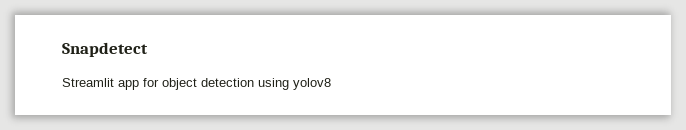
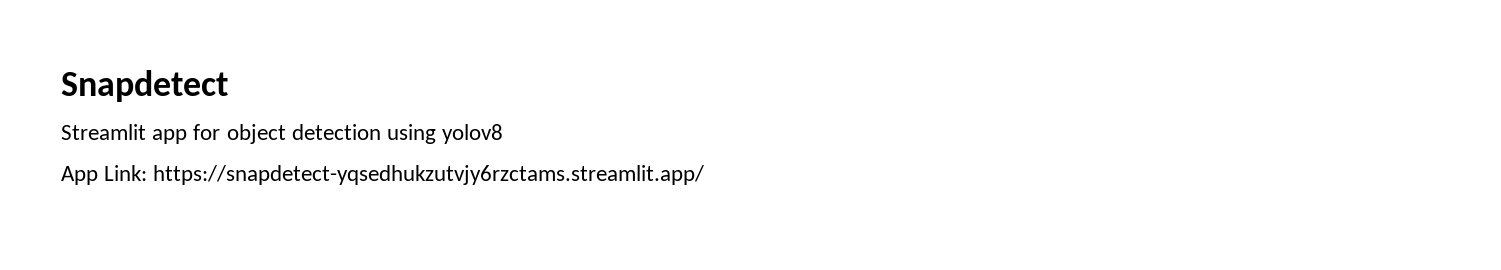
(331, 84) none -> [61,165,705,185] // App Link: https://snapdetect-yqsedhukzutvjy6rzctams.streamlit.app/

